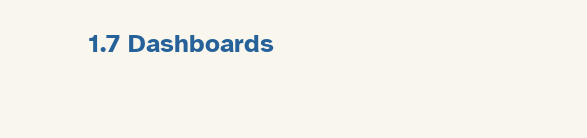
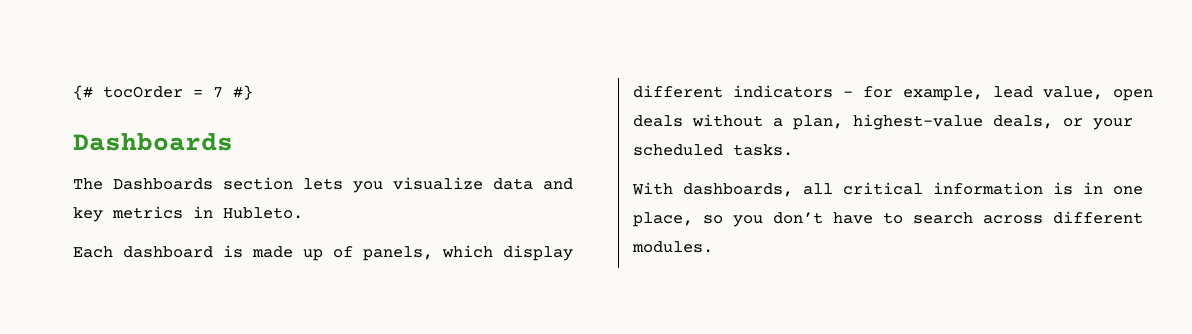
[88,35,274,52] 1.7 Dashboards -> [73,85,253,100] [73,133,233,151] [73,177,573,193] [73,206,303,222] [73,245,573,261] [633,85,1153,101] [633,114,1133,130] [633,144,793,156] [632,182,1143,197] [633,211,1143,227] [632,241,713,253] {# tocOrder = 7 #} // Dashboards // The Dashboards section lets you visualize data and key metrics in Hubleto. // Each dashboard is made up of panels, which display different indicators – for example, lead value, open deals without a plan, highest-value deals, or your scheduled tasks. // With dashboards, all critical information is in one place, so you don’t have to search across different modules.

